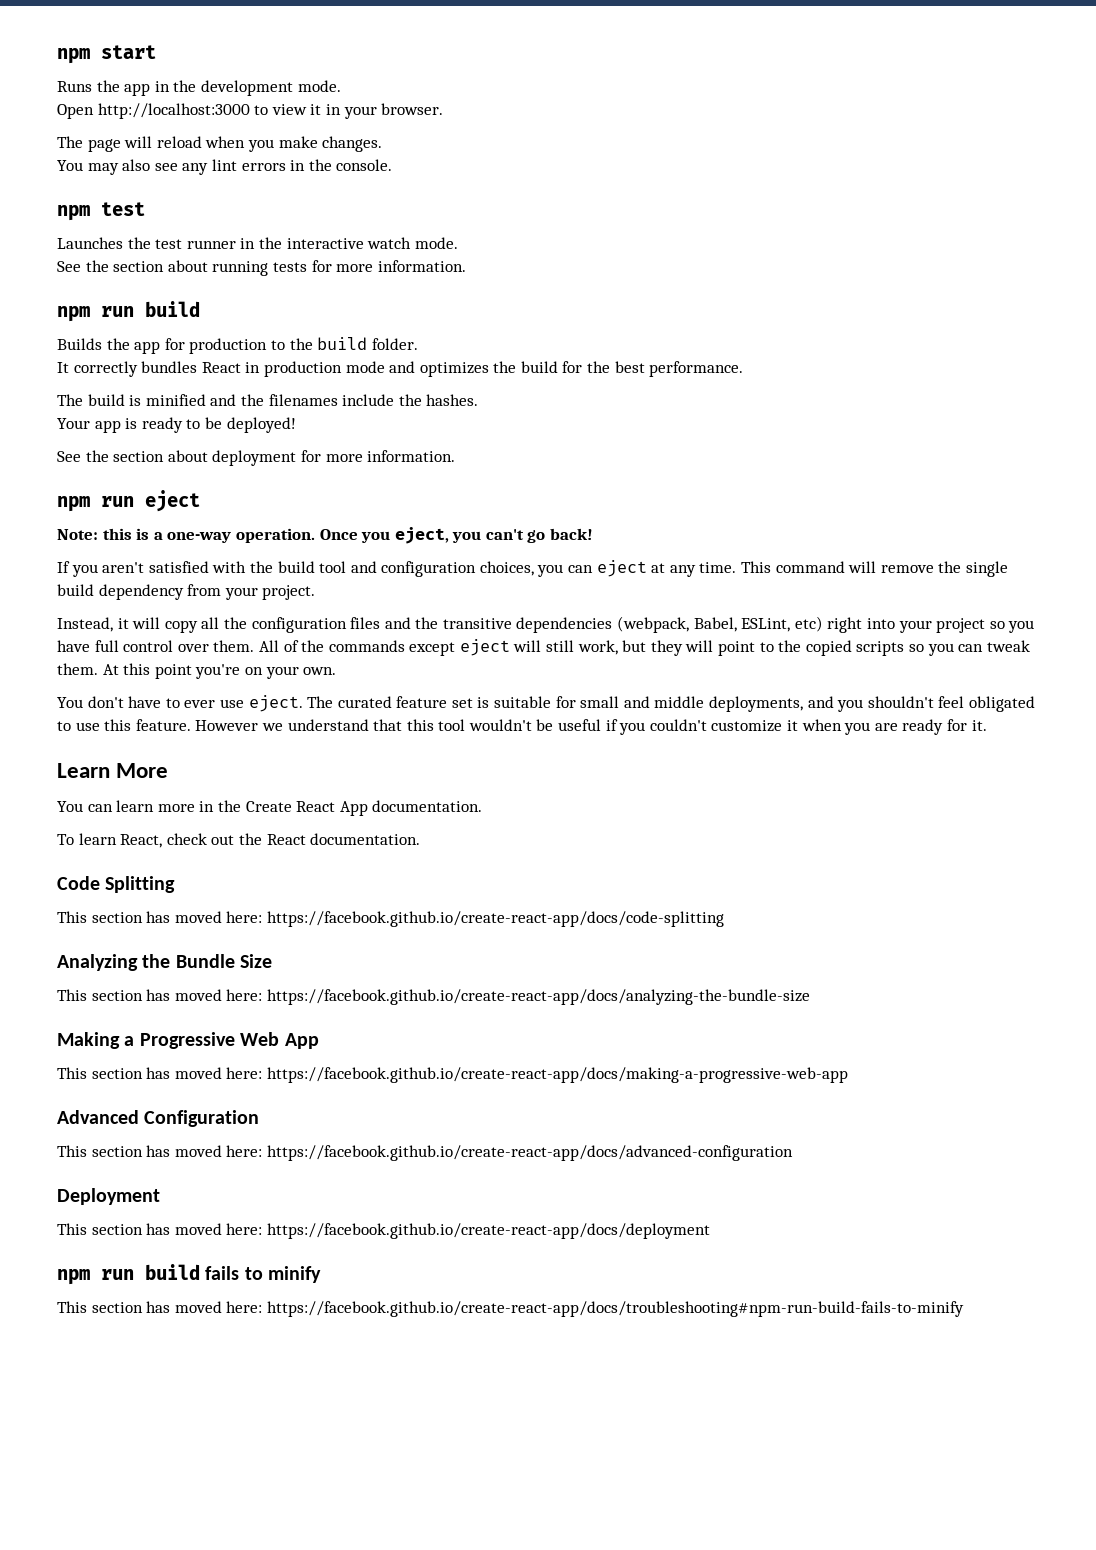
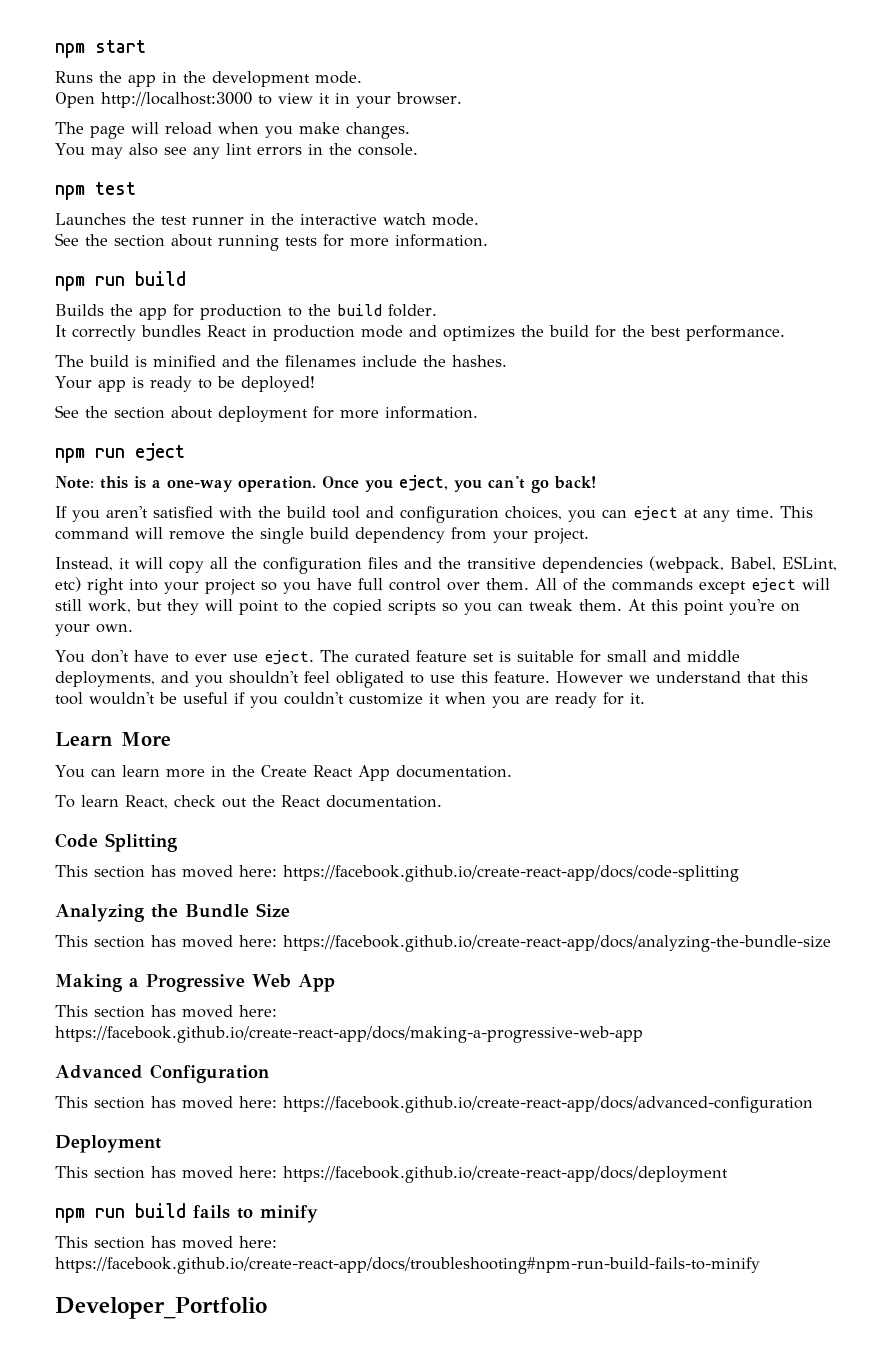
(964, 1309) none -> [55,1297,267,1319] // Developer_Portfolio

